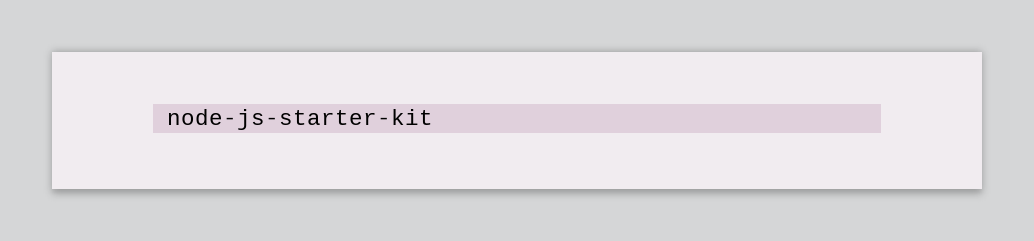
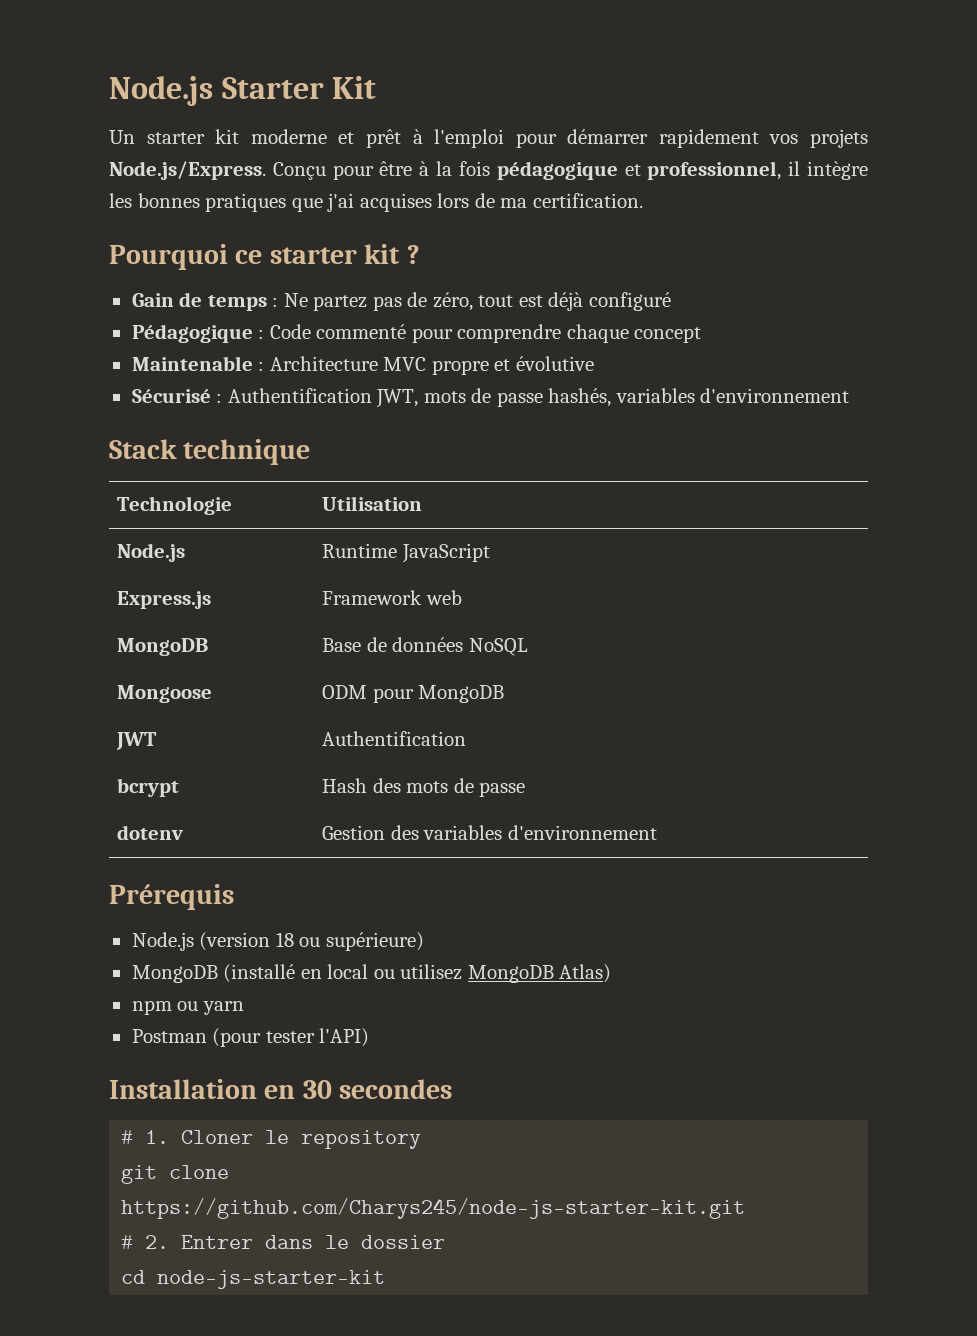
(167, 119) none -> [109,76,377,106] [109,129,869,148] [109,161,869,180] [109,193,643,212] [109,244,420,270] [131,292,671,311] [131,324,702,343] [131,356,594,375] [131,388,850,408] [109,439,311,465] [117,496,233,515] [322,496,423,511] [117,543,186,562] [322,543,490,563] [117,591,212,609] [322,590,462,605] [117,638,209,656] [322,637,528,656] [117,685,213,703] [322,685,505,703] [116,732,158,750] [322,731,467,746] [117,778,180,797] [322,778,526,797] [117,825,184,840] [322,825,657,840] [109,884,234,910] [131,932,424,951] [131,964,612,983] [131,1000,244,1015] [131,1028,370,1047] [109,1079,453,1099] [121,1130,422,1149] [121,1165,230,1184] [121,1198,746,1219] [121,1235,446,1249] [121,1270,146,1284] Node.js Starter Kit // Un starter kit moderne et prêt à l'emploi pour démarrer rapidement vos projets Node.js/Express. Conçu pour être à la fois pédagogique et professionnel, il intègre les bonnes pratiques que j'ai acquises lors de ma certification. // Pourquoi ce starter kit ? // Gain de temps : Ne partez pas de zéro, tout est déjà configuré // Pédagogique : Code commenté pour comprendre chaque concept // Maintenable : Architecture MVC propre et évolutive // Sécurisé : Authentification JWT, mots de passe hashés, variables d'environnement // Stack technique // Technologie | Utilisation // Node.js | Runtime JavaScript // Express.js | Framework web // MongoDB | Base de données NoSQL // Mongoose | ODM pour MongoDB // JWT | Authentification // bcrypt | Hash des mots de passe // dotenv | Gestion des variables d'environnement // Prérequis // Node.js (version 18 ou supérieure) // MongoDB (installé en local ou utilisez MongoDB Atlas) // npm ou yarn // Postman (pour tester l'API) // Installation en 30 secondes // # 1. Cloner le repository // git clone https://github.com/Charys245/node-js-starter-kit.git // # 2. Entrer dans le dossier // cd

